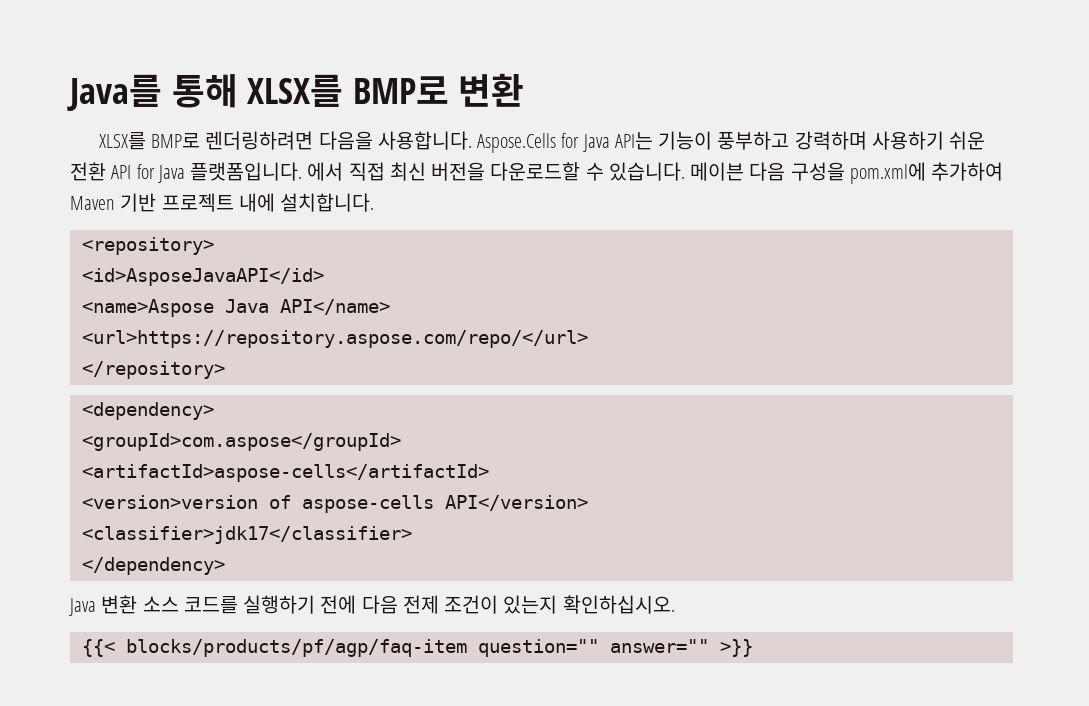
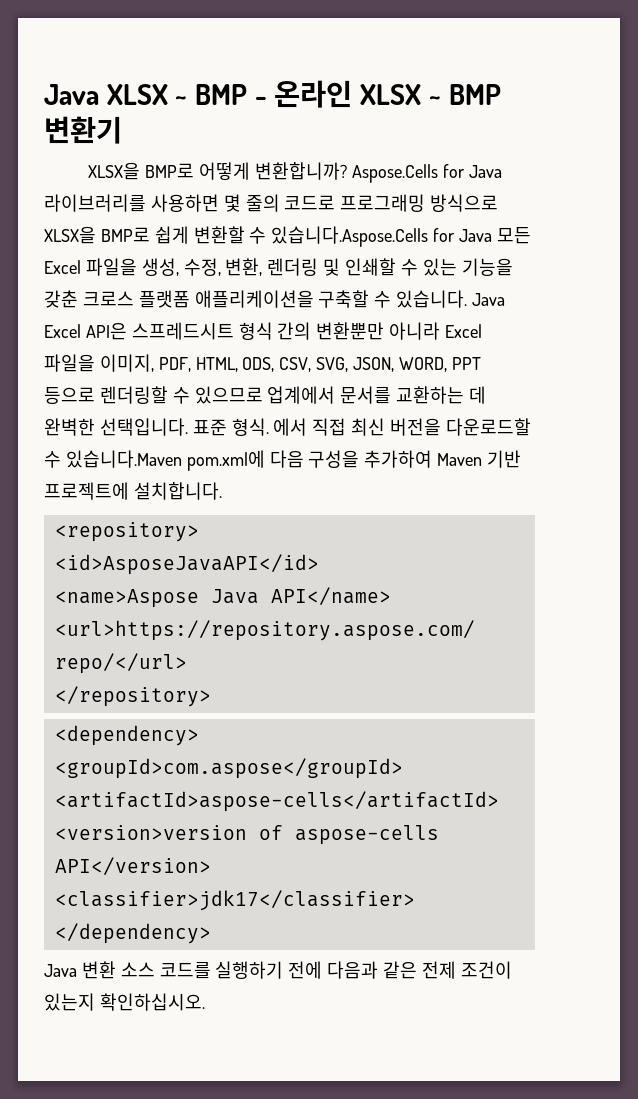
[67,73,525,111] [98,131,986,153] [70,162,303,183] Java를 통해 XLSX를 BMP로 변환 // XLSX를 BMP로 렌더링하려면 다음을 사용합니다. Aspose.Cells for Java API는 기능이 풍부하고 강력하며 사용하기 쉬운 전환 API for Java 플랫폼입니다. -> [44,80,501,108] [44,116,122,144] [88,162,502,183] [44,194,499,212] [44,226,531,247] [44,258,513,276] [44,290,506,308] [44,322,483,340] [44,354,481,372] [44,386,487,404] [44,418,269,436] Java XLSX ~ BMP - 온라인 XLSX ~ BMP 변환기 // XLSX을 BMP로 어떻게 변환합니까? Aspose.Cells for Java 라이브러리를 사용하면 몇 줄의 코드로 프로그래밍 방식으로 XLSX을 BMP로 쉽게 변환할 수 있습니다.Aspose.Cells for Java 모든 Excel 파일을 생성, 수정, 변환, 렌더링 및 인쇄할 수 있는 기능을 갖춘 크로스 플랫폼 애플리케이션을 구축할 수 있습니다. Java Excel API은 스프레드시트 형식 간의 변환뿐만 아니라 Excel 파일을 이미지, PDF, HTML, ODS, CSV, SVG, JSON, WORD, PPT 등으로 렌더링할 수 있으므로 업계에서 문서를 교환하는 데 완벽한 선택입니다. 표준 형식.
[608,162,745,181] 있습니다. 메이븐 -> [65,450,265,471] 있습니다.Maven pom.xml에
[849,162,926,184] pom.xml에 -> (360, 459) none
[161,193,275,212] 프로젝트 내에 -> [44,482,129,500] 프로젝트에
[361,595,398,614] 다음 -> [327,961,418,979] 다음과 같은
[81,639,753,657] // {{< blocks/products/pf/agp/faq-item question="" answer="" >}} -> (205, 1002) none

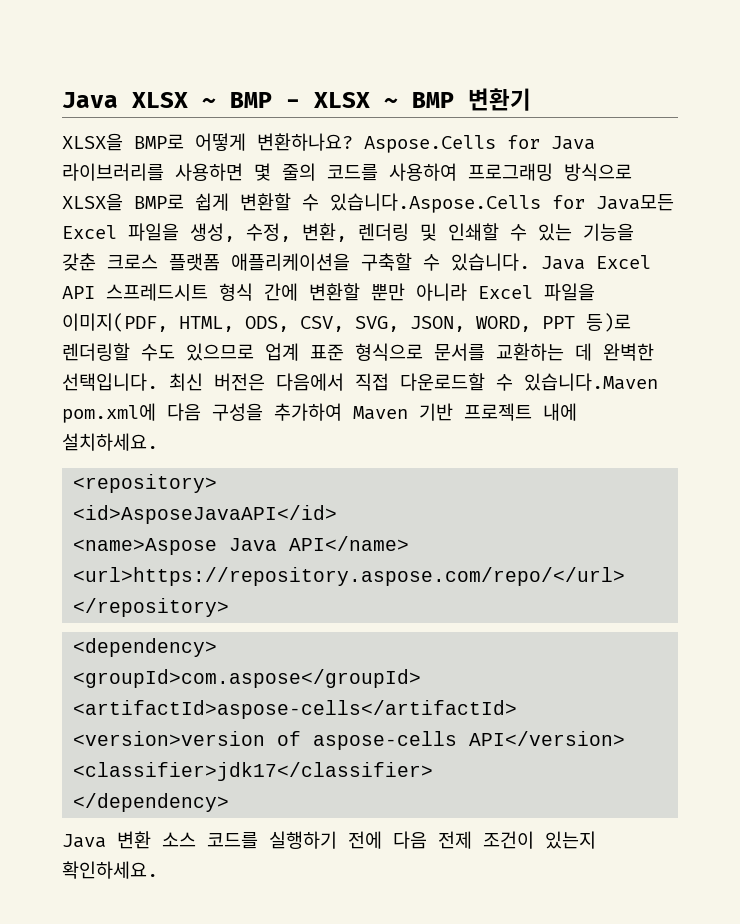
[274,80,353,108] 온라인 -> (300, 103) none
[254,162,347,180] 변환합니까? -> [257,133,353,151] 변환하나요?
[284,195,336,210] 코드로 -> [327,163,457,181] 코드를 사용하여
[459,227,531,244] Java 모든 -> [596,194,674,211] Java모든
[85,323,127,340] API은 -> [62,286,95,299] API
[277,322,385,340] 간의 변환뿐만 -> [264,283,405,301] 간에 변환할 뿐만
[99,354,191,372] 이미지, PDF, -> [62,313,168,332] 이미지(PDF,
[44,386,336,404] 등으로 렌더링할 수 있으므로 업계에서 -> [586,313,631,332] [62,343,423,361] 등)로 렌더링할 수도 있으므로 업계 표준 형식으로
[192,418,442,436] 표준 형식. 에서 직접 최신 버전을 -> [169,373,389,391] 최신 버전은 다음에서 직접
[44,482,222,500] 프로젝트에 설치합니다. -> [464,403,577,421] [62,433,158,451] 프로젝트 내에 설치하세요.
[327,961,418,979] 다음과 같은 -> [393,831,427,849] 다음
[99,993,205,1011] 확인하십시오. -> [62,861,158,879] 확인하세요.

